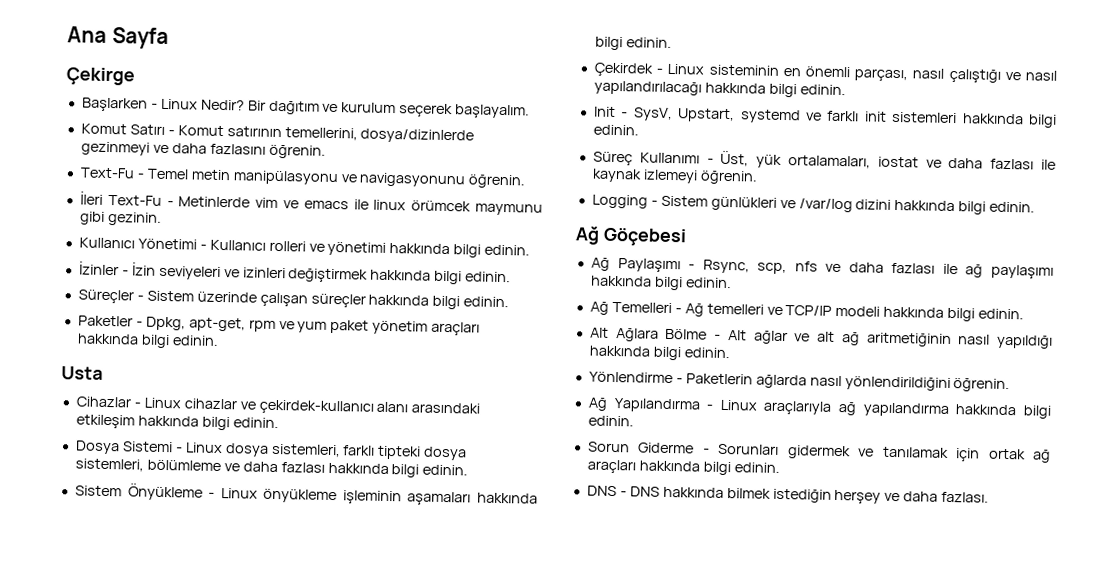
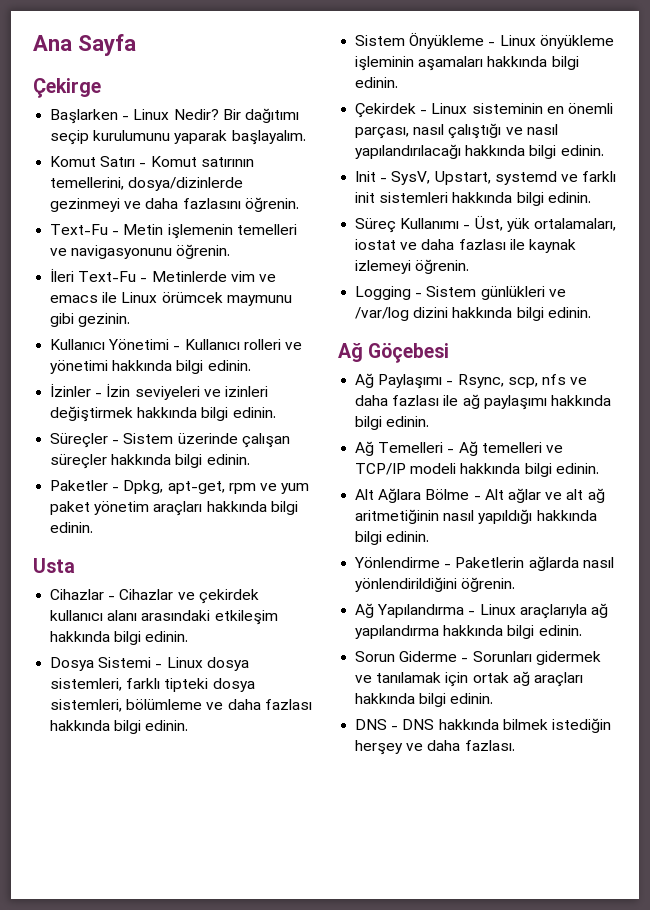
[268,100,454,118] dağıtım ve kurulum seçerek -> [244,108,299,123] [50,130,228,145] dağıtımı seçip kurulumunu yaparak
[146,168,339,186] Temel metin manipülasyonu -> [123,224,297,239] Metin işlemenin temelleri
[373,199,407,211] linux -> [121,292,158,303] Linux
[143,397,374,415] Linux cihazlar ve çekirdek-kullanıcı -> [119,589,259,604] [50,610,104,621] Cihazlar ve çekirdek kullanıcı

